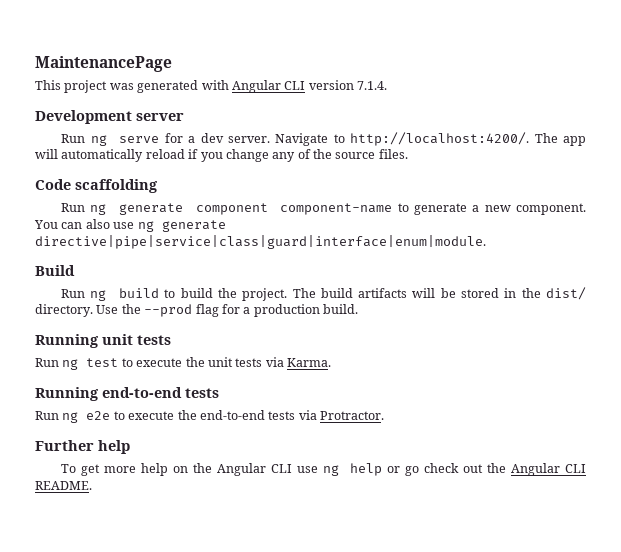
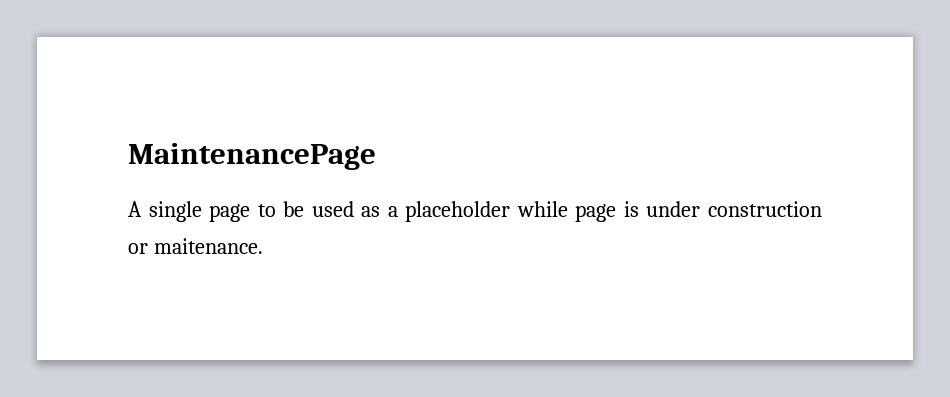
[35,80,387,93] [35,110,184,124] [61,132,586,146] [35,149,408,162] [35,179,158,193] [61,203,587,215] [34,219,226,232] [35,235,486,249] [35,265,75,276] [61,287,587,301] [35,304,358,317] [35,334,171,348] [35,357,331,370] [35,387,219,401] [35,410,384,423] [35,440,130,454] [61,463,586,476] [35,481,92,490] This project was generated with Angular CLI version 7.1.4. // Development server // Run ng serve for a dev server. Navigate to http://localhost:4200/. The app will automatically reload if you change any of the source files. // Code scaffolding // Run ng generate component component-name to generate a new component. You can also use ng generate directive|pipe|service|class|guard|interface|enum|module. // Build // Run ng build to build the project. The build artifacts will be stored in the dist/ directory. Use the --prod flag for a production build. // Running unit tests // Run ng test to execute the unit tests via Karma. // Running end-to-end tests // Run ng e2e to execute the end-to-end tests via Protractor. // Further help // To get more help on the Angular CLI use ng help or go check out the Angular CLI README. -> [128,201,822,222] [128,238,263,254] A single page to be used as a placeholder while page is under construction or maitenance.

